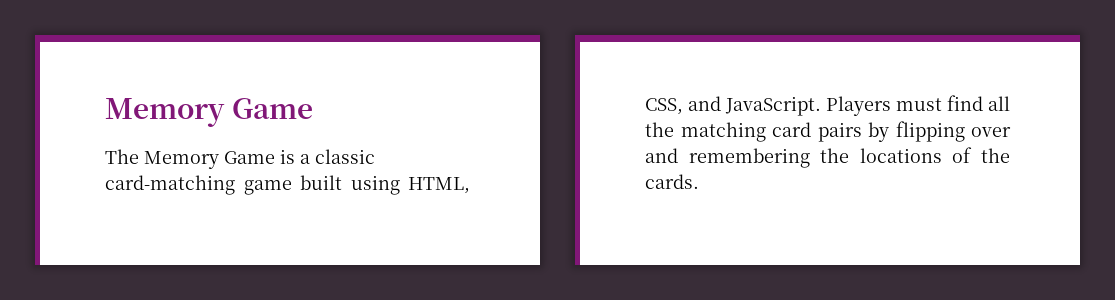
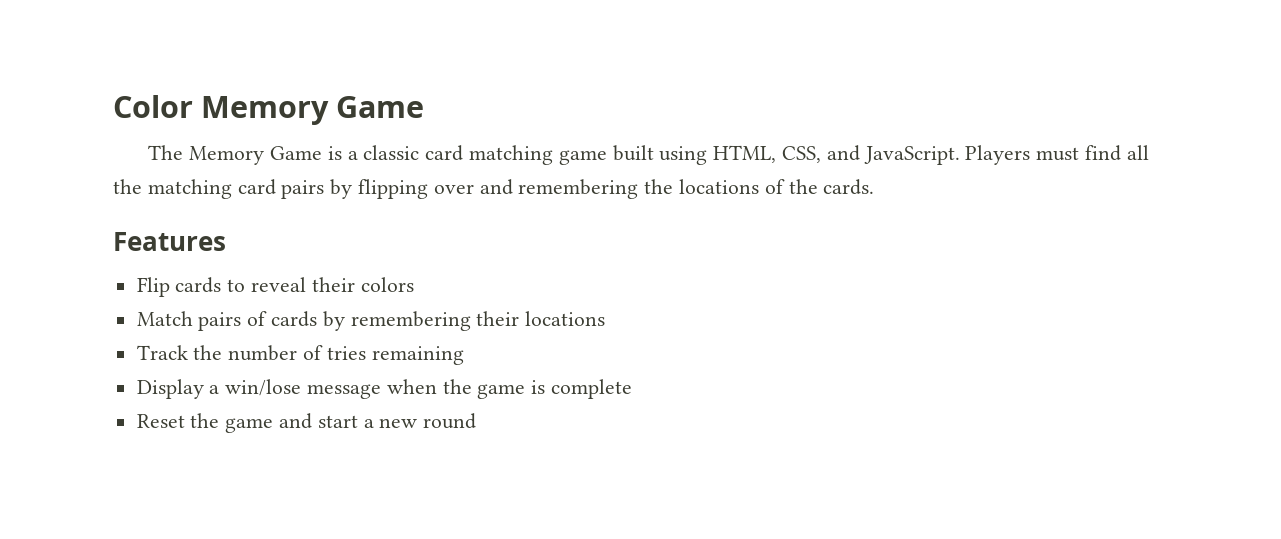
(105, 112) none -> [113,95,193,118] Color
[105,175,235,195] card-matching -> [425,145,554,165] card matching
(699, 181) none -> [113,232,226,251] [136,277,414,297] [136,311,606,331] [136,345,464,365] [136,379,633,399] [136,413,477,433] // Features // Flip cards to reveal their colors // Match pairs of cards by remembering their locations // Track the number of tries remaining // Display a win/lose message when the game is complete // Reset the game and start a new round

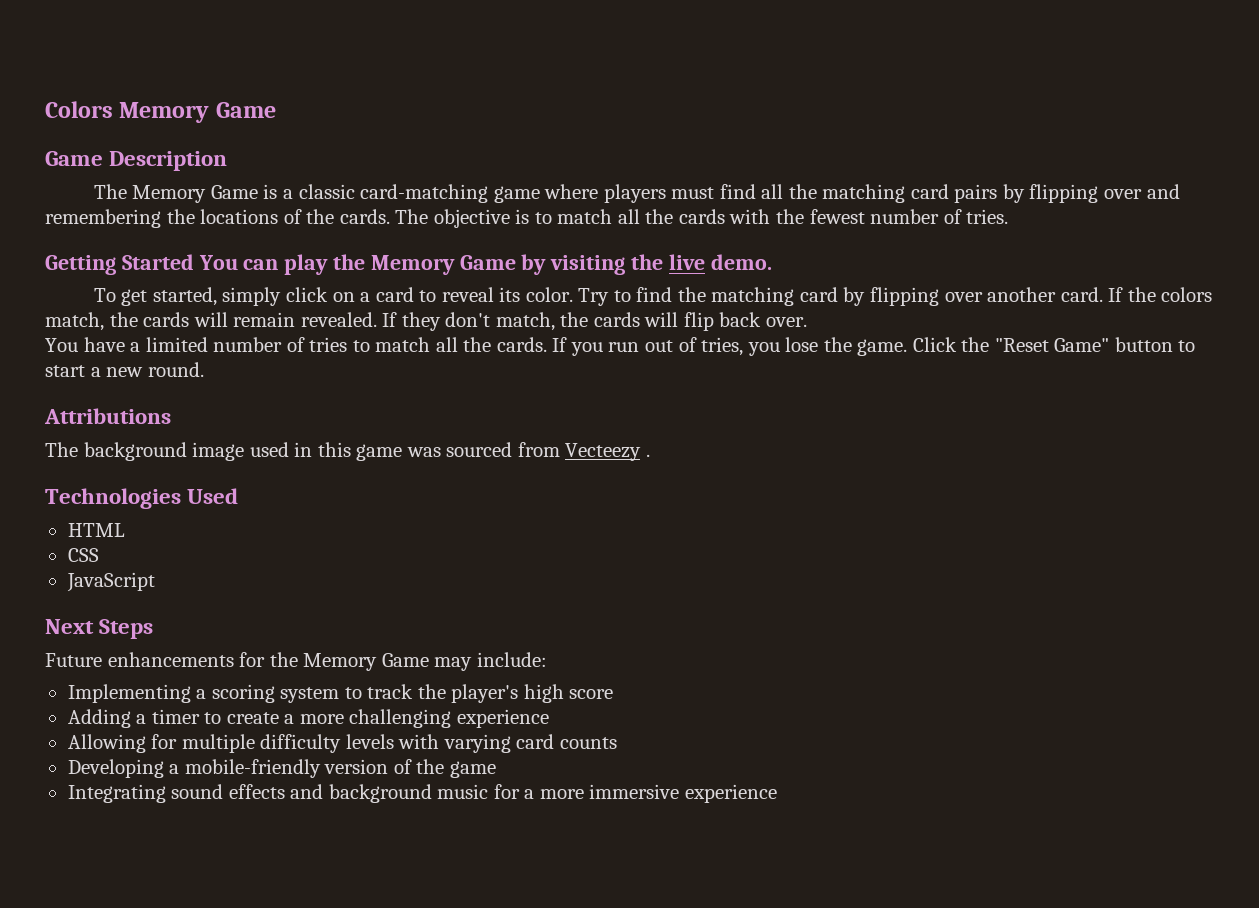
[113,95,425,125] Color Memory Game -> [45,101,276,123] [45,151,228,171] Colors Memory Game // Game Description
[425,145,1031,165] card matching game built using HTML, CSS, and JavaScript. Players -> [360,184,666,203] card-matching game where players
[113,232,226,251] [136,277,414,297] [136,311,606,331] [136,345,464,365] [136,379,633,399] [136,413,477,433] // Features // Flip cards to reveal their colors // Match pairs of cards by remembering their locations // Track the number of tries remaining // Display a win/lose message when the game is complete // Reset the game and start a new round -> [395,209,1009,228] [45,254,772,275] [93,287,1213,306] [45,312,808,331] [45,337,1196,356] [45,362,204,377] [44,408,171,424] [45,442,650,461] [45,488,239,509] [67,523,125,537] [67,548,99,562] [66,572,155,592] [45,619,154,639] [45,652,547,671] [67,684,614,703] [67,709,549,728] [67,734,617,753] [67,759,496,778] [67,784,777,803] The objective is to match all the cards with the fewest number of tries. // Getting Started You can play the Memory Game by visiting the live demo. // To get started, simply click on a card to reveal its color. Try to find the matching card by flipping over another card. If the colors match, the cards will remain revealed. If they don't match, the cards will flip back over. // You have a limited number of tries to match all the cards. If you run out of tries, you lose the game. Click the "Reset Game" button to start a new round. // Attributions // The background image used in this game was sourced from Vecteezy . // Technologies Used // HTML // CSS // JavaScript // Next Steps // Future enhancements for the Memory Game may include: // Implementing a scoring system to track the player's high score // Adding a timer to create a more challenging experience // Allowing for multiple difficulty levels with varying card counts // Developing a mobile-friendly version of the game // Integrating sound effects and background music for a more immersive experience

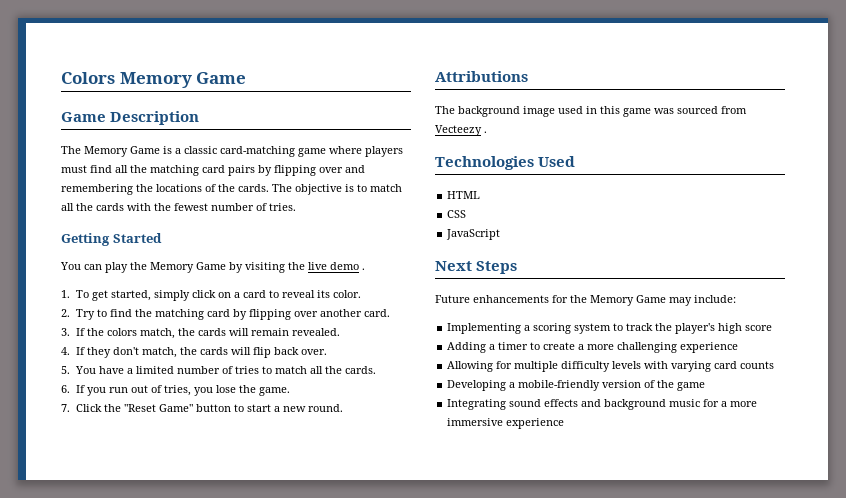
(194, 262) none -> (162, 238) //
[710,254,772,270] demo. // -> [330,262,365,270] [61,290,70,298] demo . // 1.
(573, 294) none -> [61,309,70,317] // 2.
(1103, 294) none -> [61,328,70,336] // 3.
(377, 319) none -> [61,347,70,355] // 4.
(808, 322) none -> [61,366,70,374] 5.
(547, 344) none -> [61,385,70,393] // 6.
(908, 347) none -> [61,404,70,412] // 7.

